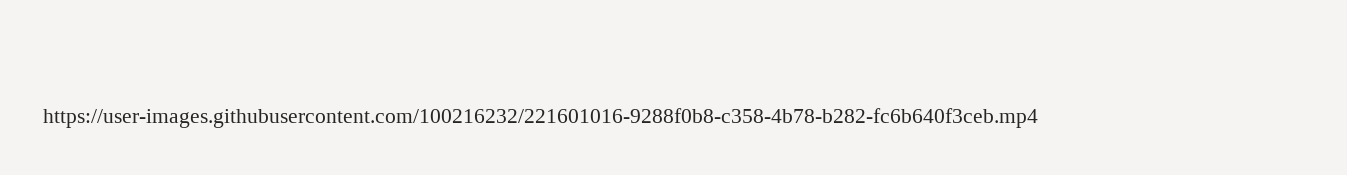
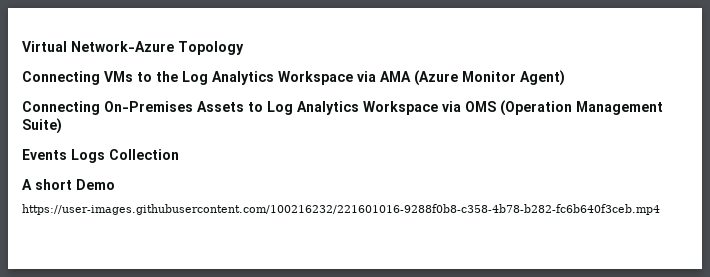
(43, 118) none -> [22,41,244,55] [22,70,565,86] [22,100,663,116] [22,118,62,134] [22,149,179,163] [22,179,115,190] Virtual Network-Azure Topology // Connecting VMs to the Log Analytics Workspace via AMA (Azure Monitor Agent) // Connecting On-Premises Assets to Log Analytics Workspace via OMS (Operation Management Suite) // Events Logs Collection // A short Demo //

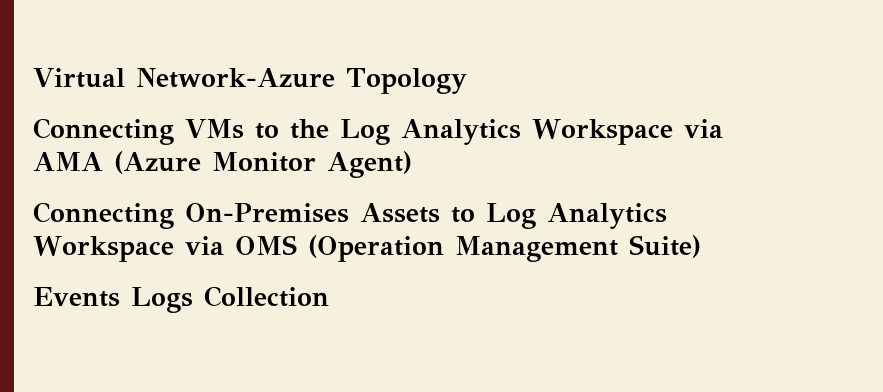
[22,179,115,190] [22,204,660,215] // A short Demo // https://user-images.githubusercontent.com/100216232/221601016-9288f0b8-c358-4b78-b282-fc6b640f3ceb.mp4 -> (329, 296) none

